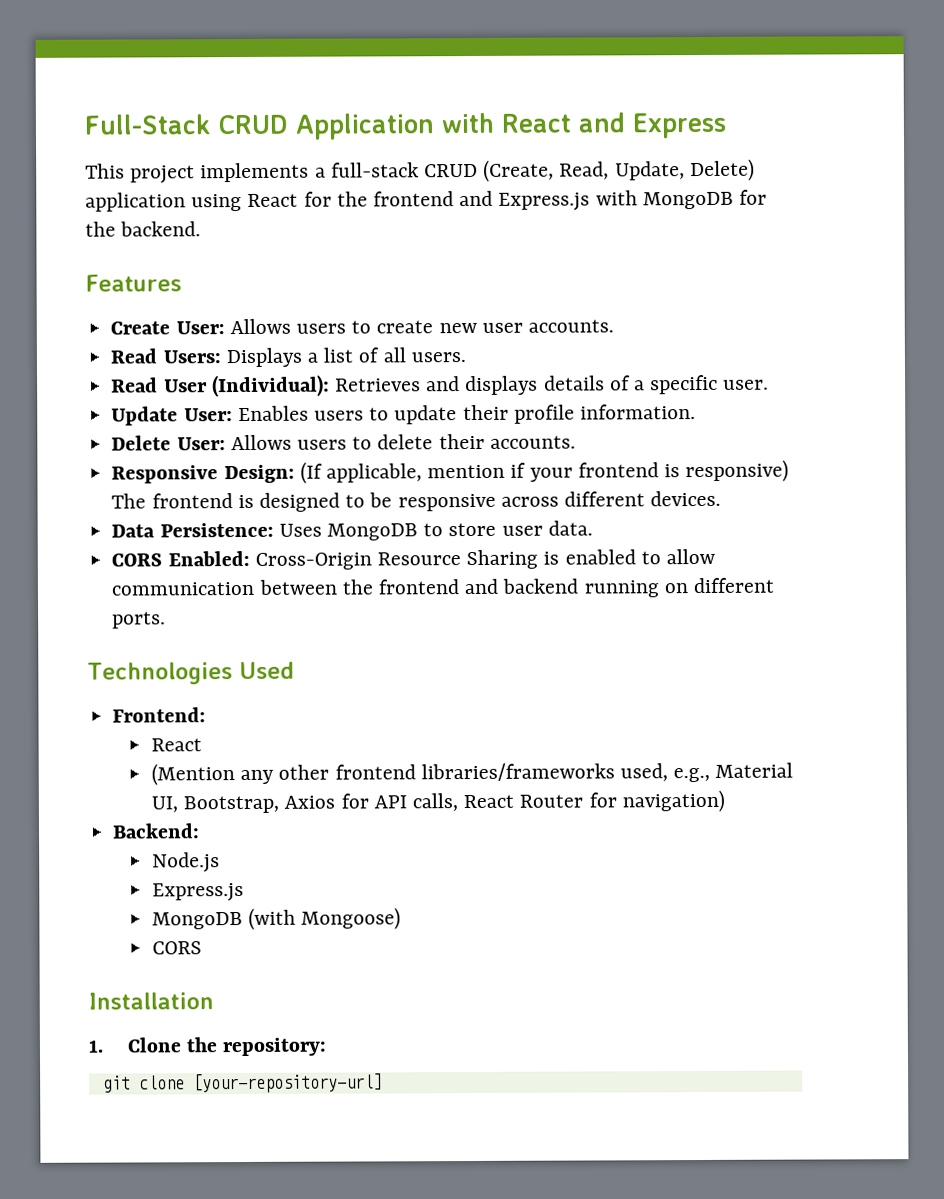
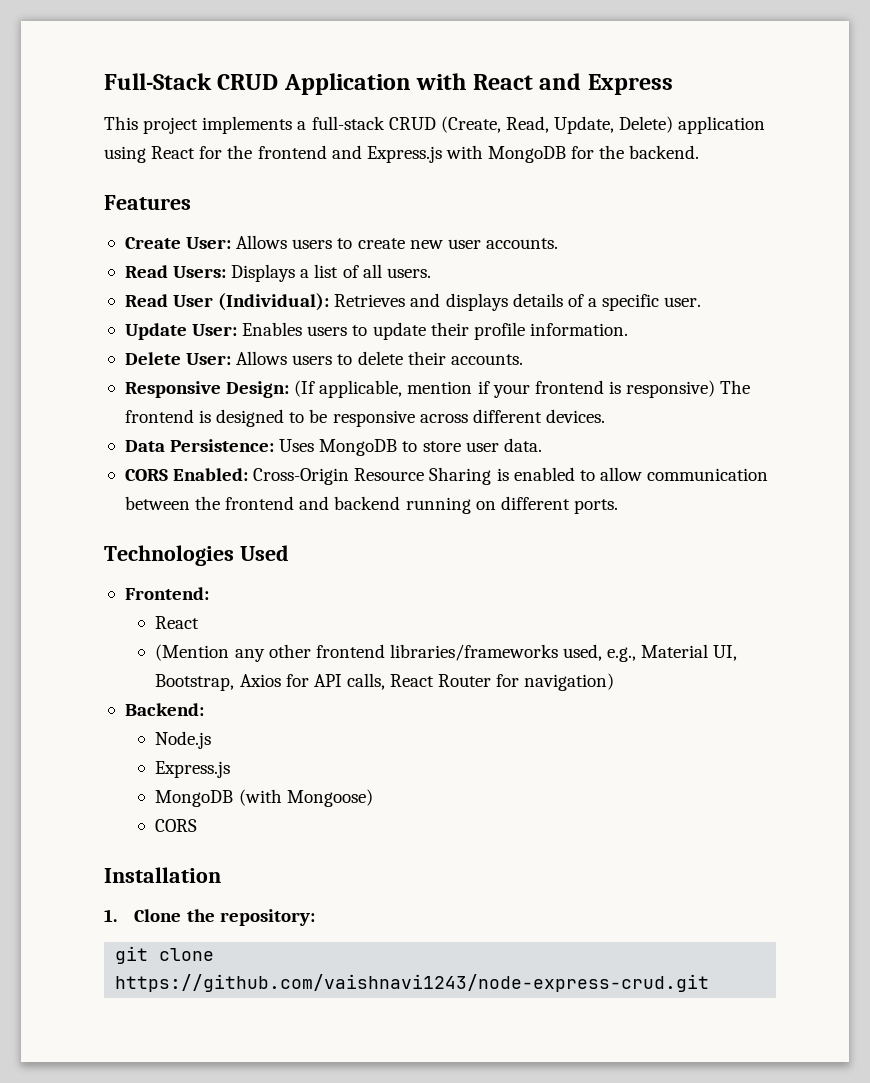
[192,1073,383,1094] [your-repository-url] -> [115,974,710,992] https://github.com/vaishnavi1243/node-express-crud.git

